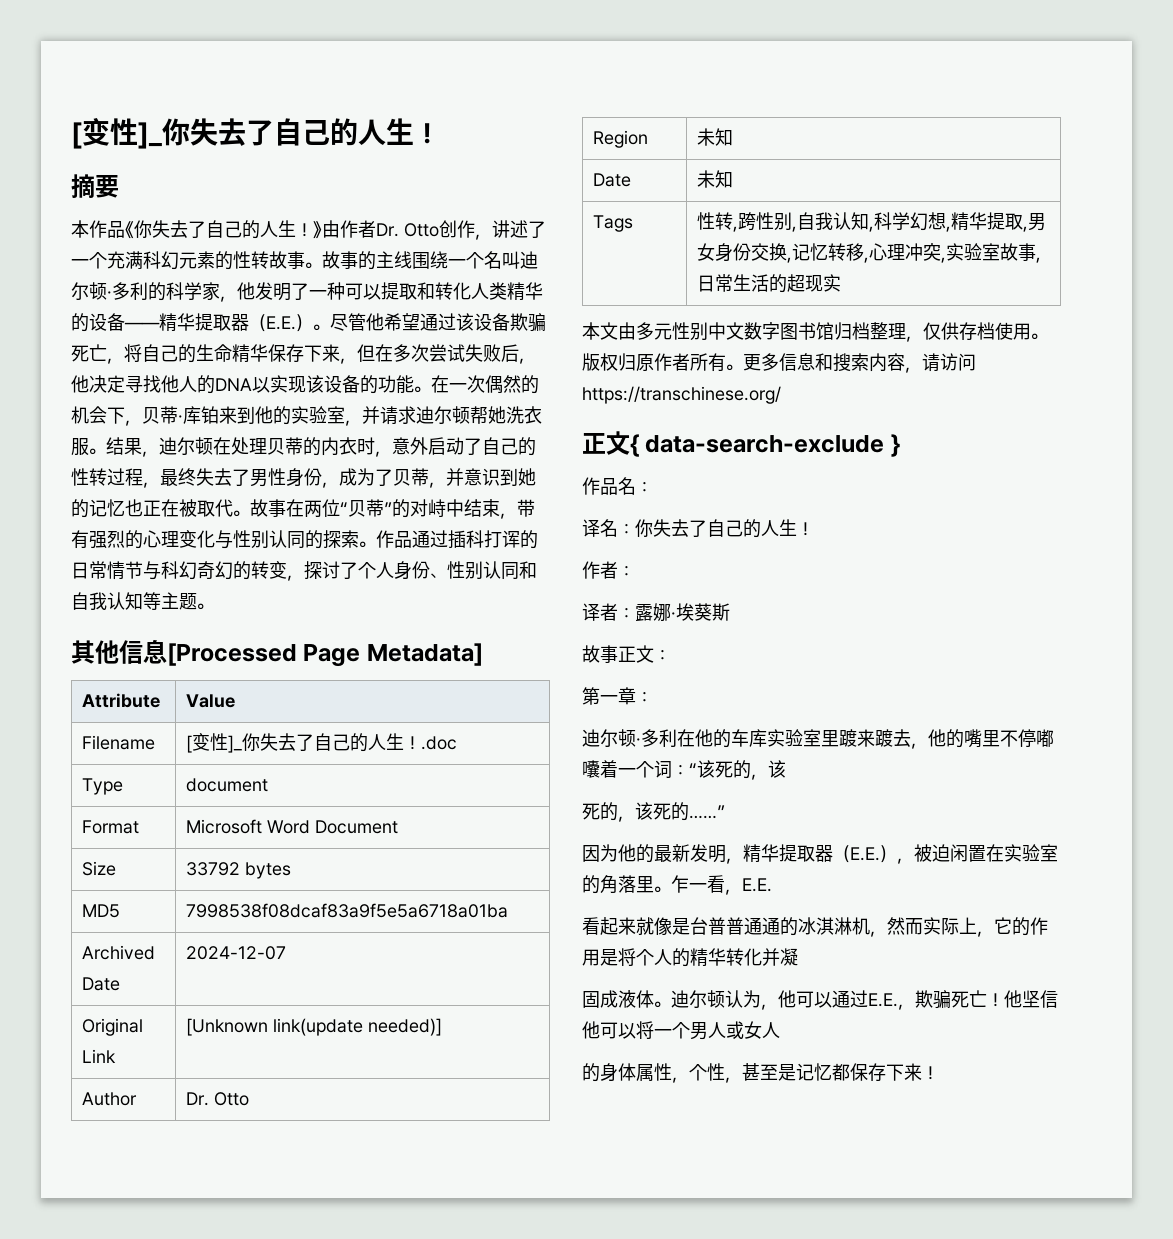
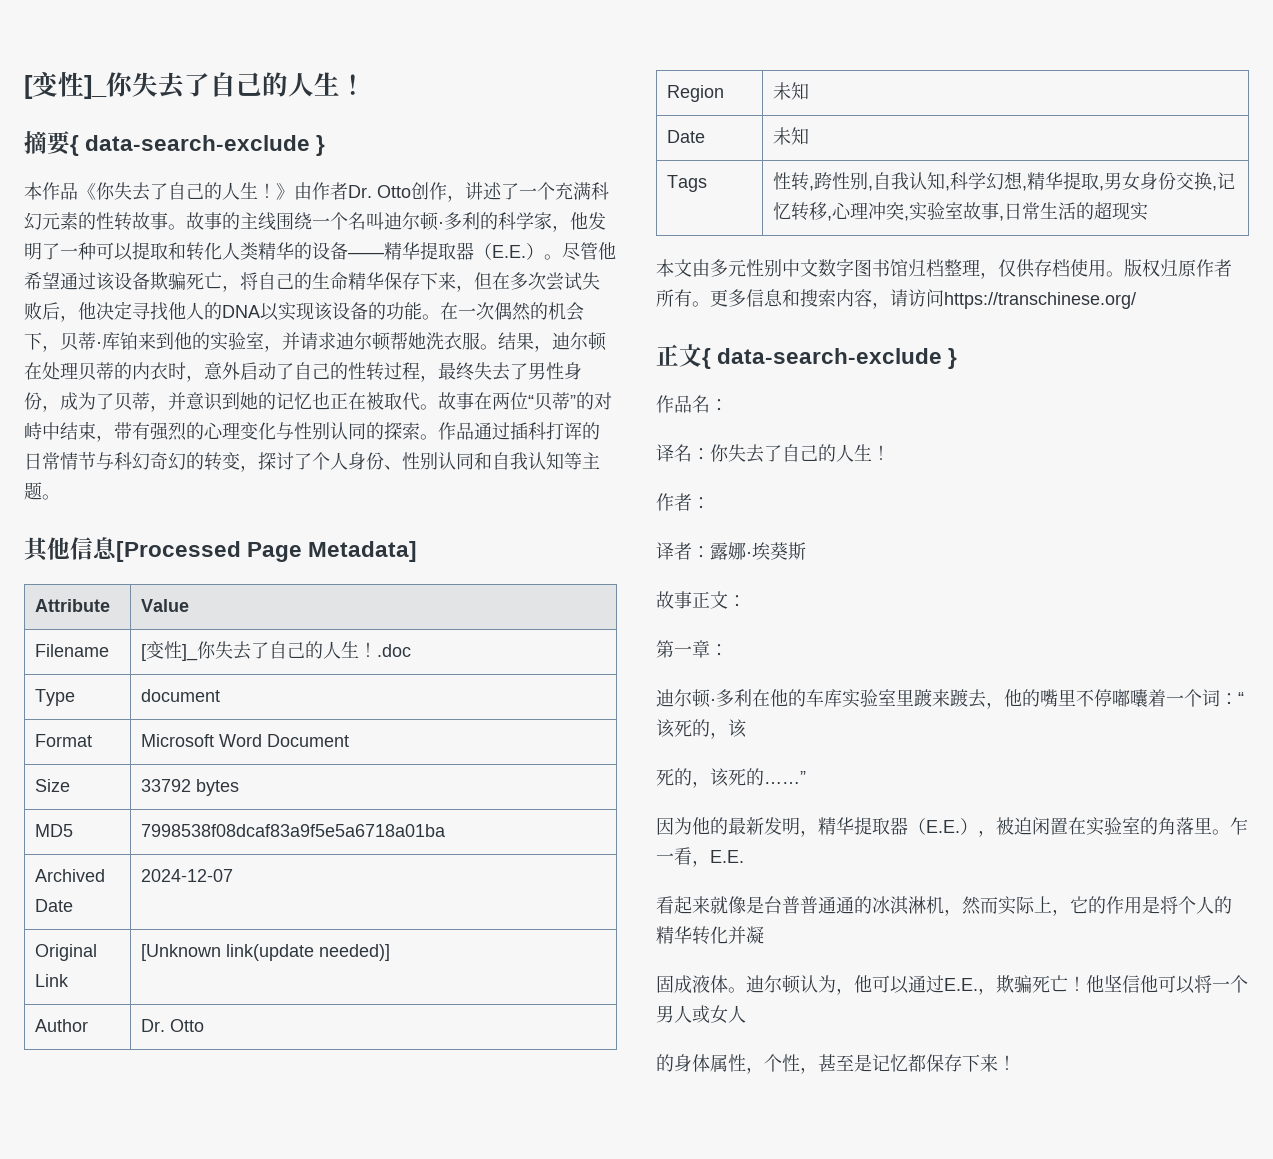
(119, 186) none -> [70,135,326,156] { data-search-exclude }

